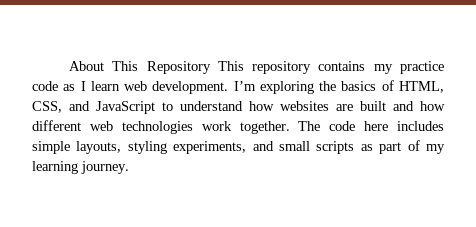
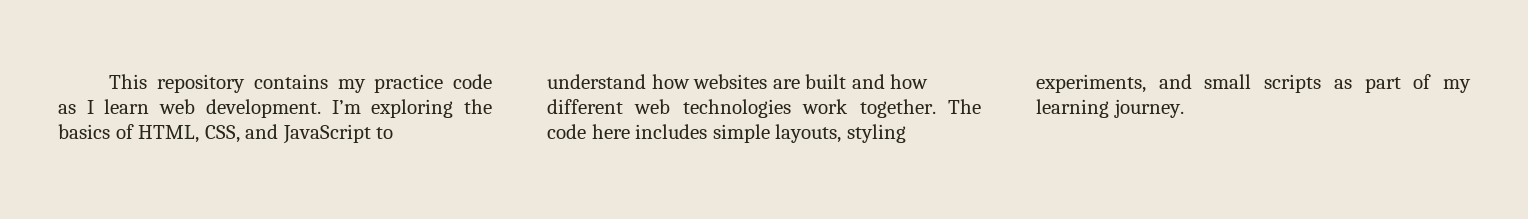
[69,61,211,74] About This Repository -> (109, 81) none

